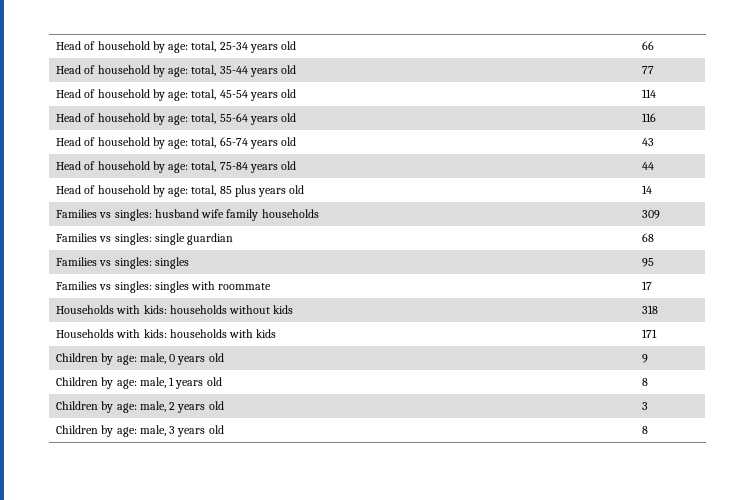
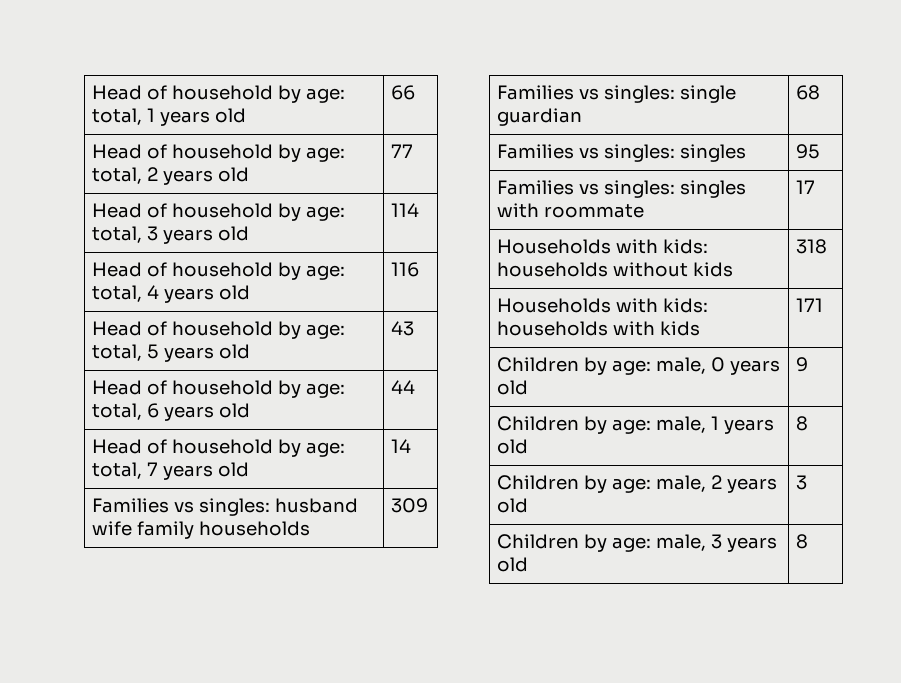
[56,41,248,53] Head of household by age: total, 25-34 -> [92,85,346,103] [92,108,156,125] Head of household by age: total, 1
[219,66,248,74] 35-44 -> [147,167,159,181] 2
[219,90,248,98] 45-54 -> [147,226,159,241] 3
[219,113,248,122] 55-64 -> [147,285,160,299] 4
[219,137,248,146] 65-74 -> [147,344,160,359] 5
[219,162,248,170] 75-84 -> [147,403,160,418] 6
[219,185,256,197] 85 plus -> [147,462,159,476] 7

